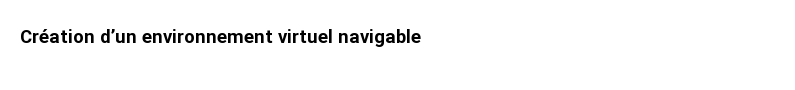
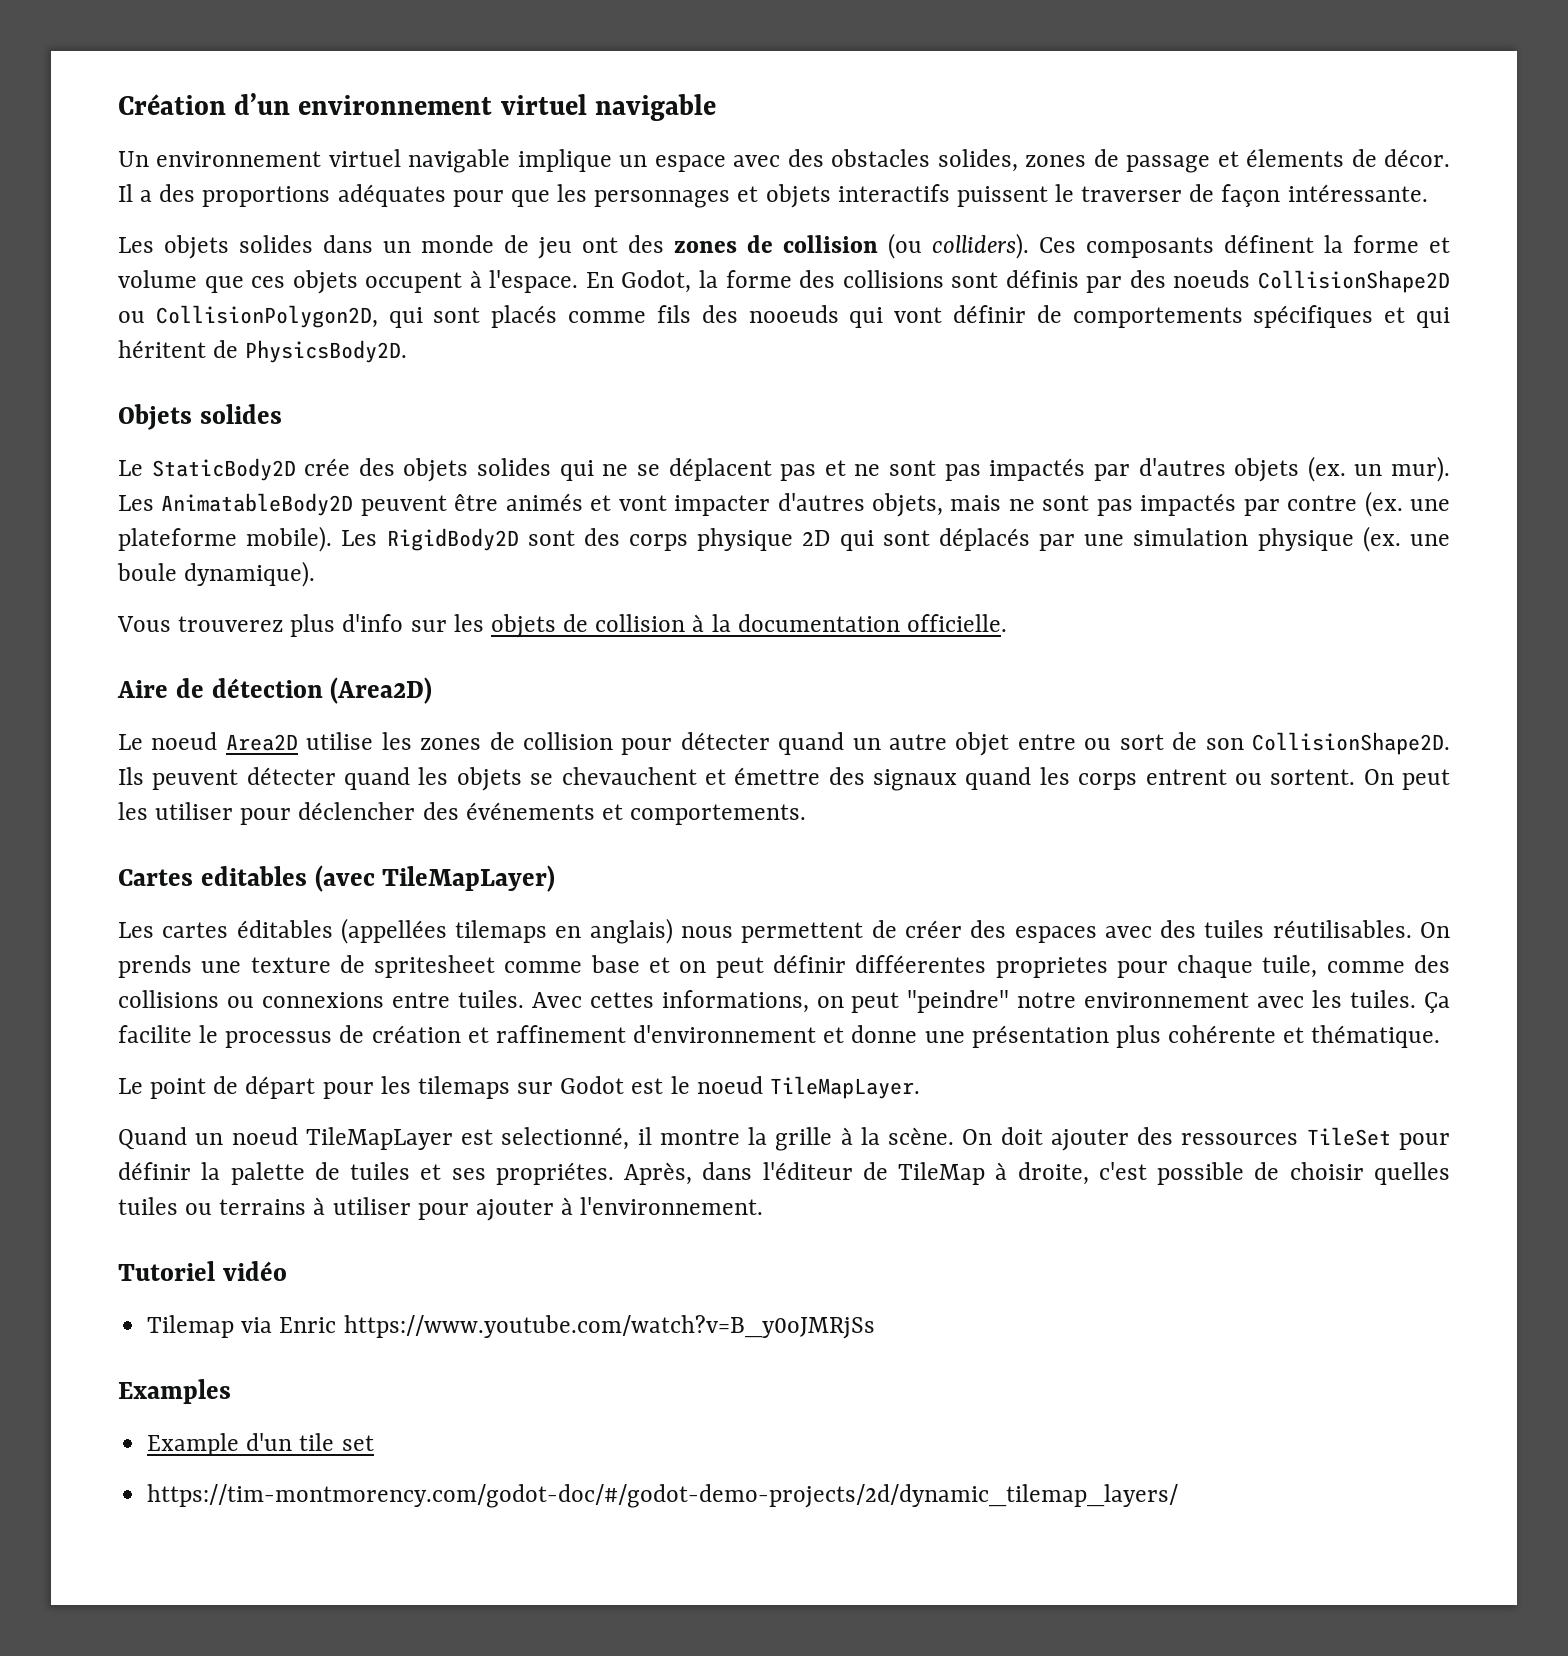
(421, 38) none -> [118,149,1451,173] [118,184,1428,208] [118,233,1450,259] [118,270,1450,294] [118,305,1450,328] [118,340,408,363] [118,404,282,430] [118,456,1450,482] [118,491,1450,517] [118,526,1450,552] [117,561,316,587] [117,614,1007,638] [117,677,433,704] [118,732,1451,756] [118,767,1451,791] [118,802,807,825] [118,865,556,892] [118,918,1450,944] [118,955,1450,978] [118,990,1450,1013] [118,1025,1441,1048] [118,1076,920,1099] [118,1127,1451,1151] [118,1162,1451,1185] [118,1197,764,1221] [118,1261,287,1281] [147,1315,875,1339] [118,1379,231,1404] [147,1433,374,1456] [147,1484,1179,1508] // Un environnement virtuel navigable implique un espace avec des obstacles solides, zones de passage et élements de décor. Il a des proportions adéquates pour que les personnages et objets interactifs puissent le traverser de façon intéressante. // Les objets solides dans un monde de jeu ont des zones de collision (ou colliders). Ces composants définent la forme et volume que ces objets occupent à l'espace. En Godot, la forme des collisions sont définis par des noeuds CollisionShape2D ou CollisionPolygon2D, qui sont placés comme fils des nooeuds qui vont définir de comportements spécifiques et qui héritent de PhysicsBody2D. // Objets solides // Le StaticBody2D crée des objets solides qui ne se déplacent pas et ne sont pas impactés par d'autres objets (ex. un mur). Les AnimatableBody2D peuvent être animés et vont impacter d'autres objets, mais ne sont pas impactés par contre (ex. une plateforme mobile). Les RigidBody2D sont des corps physique 2D qui sont déplacés par une simulation physique (ex. une boule dynamique). // Vous trouverez plus d'info sur les objets de collision à la documentation officielle. // Aire de détection (Area2D) // Le noeud Area2D utilise les zones de collision pour détecter quand un autre objet entre ou sort de son CollisionShape2D. Ils peuvent détecter quand les objets se chevauchent et émettre des signaux quand les corps entrent ou sortent. On peut les utiliser pour déclencher des événements et comportements. // Cartes editables (avec TileMapLayer) // Les cartes éditables (appellées tilemaps en anglais) nous permettent de créer des espaces avec des tuiles réutilisables. On prends une texture de spritesheet comme base et on peut définir difféerentes proprietes pour chaque tuile, comme des collisions ou connexions entre tuiles. Avec cettes informations, on peut "peindre" notre environnement avec les tuiles. Ça facilite le processus de création et raffinement d'environnement et donne une présentation plus cohérente et thématique. // Le point de départ pour les tilemaps sur Godot est le noeud TileMapLayer. // Quand un noeud TileMapLayer est selectionné, il montre la grille à la scène. On doit ajouter des ressources TileSet pour définir la palette de tuiles et ses propriétes. Après, dans l'éditeur de TileMap à droite, c'est possible de choisir quelles tuiles ou terrains à utiliser pour ajouter à l'environnement. // Tutoriel vidéo // Tilemap via Enric https://www.youtube.com/watch?v=B_y0oJMRjSs // Examples // Example d'un tile set // https://tim-montmorency.com/godot-doc/#/godot-demo-projects/2d/dynamic_tilemap_layers/

